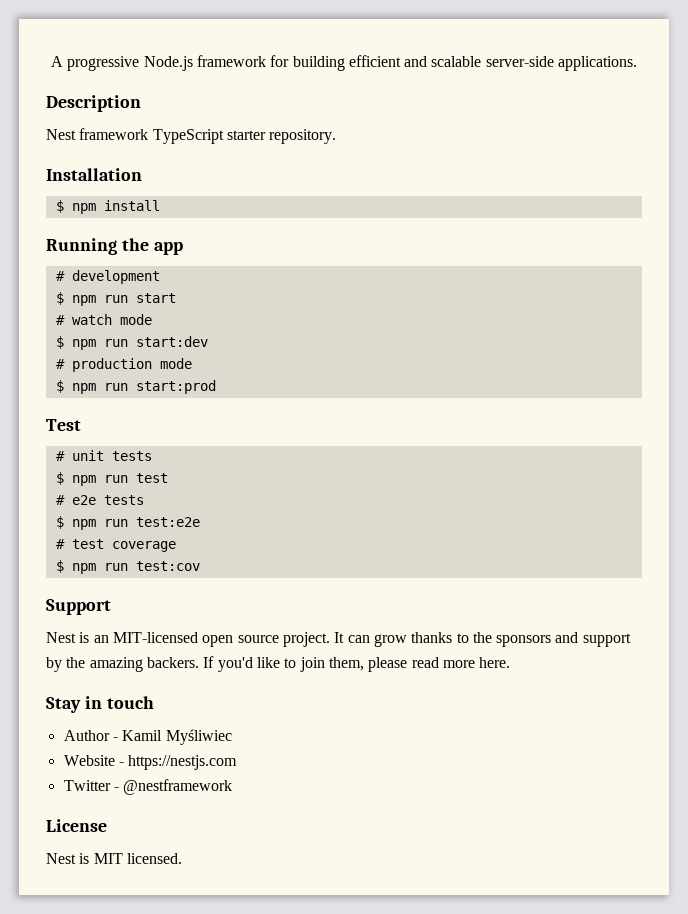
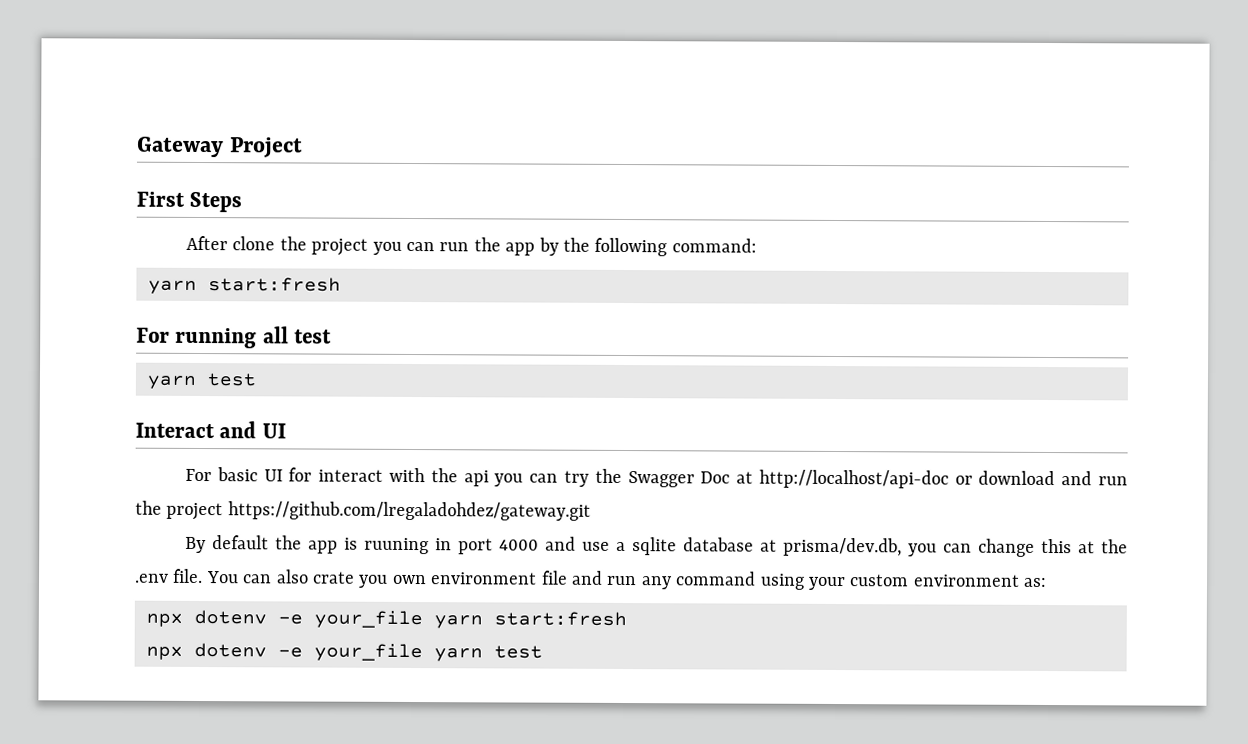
[50,55,638,71] [46,95,141,112] [46,128,337,144] [46,168,142,181] [55,200,160,214] [46,238,183,255] [55,270,160,284] [55,292,176,306] [55,314,152,325] [55,336,208,350] [55,358,192,372] [55,380,216,394] [46,419,81,431] [55,450,152,461] [55,472,168,486] [55,495,144,505] [55,516,200,530] [55,539,176,552] [55,560,200,574] [46,599,111,615] [46,632,631,647] [46,656,511,672] [46,696,154,713] [63,729,232,745] [63,755,238,770] [63,779,233,795] [46,819,107,832] [46,853,182,864] A progressive Node.js framework for building efficient and scalable server-side applications. // Description // Nest framework TypeScript starter repository. // Installation // $ npm install // Running the app // # development // $ npm run start // # watch mode // $ npm run start:dev // # production mode // $ npm run start:prod // Test // # unit tests // $ npm run test // # e2e tests // $ npm run test:e2e // # test coverage // $ npm run test:cov // Support // Nest is an MIT-licensed open source project. It can grow thanks to the sponsors and support by the amazing backers. If you'd like to join them, please read more here. // Stay in touch // Author - Kamil Myśliwiec // Website - https://nestjs.com // Twitter - @nestframework // License // Nest is MIT licensed. -> [137,136,303,158] [136,191,243,213] [186,235,757,257] [148,277,341,294] [136,326,333,349] [147,373,256,389] [135,421,286,439] [185,467,1129,489] [135,500,591,521] [185,535,1128,557] [135,568,1048,591] [146,609,627,629] [146,642,543,662] Gateway Project // First Steps // After clone the project you can run the app by the following command: // yarn start:fresh // For running all test // yarn test // Interact and UI // For basic UI for interact with the api you can try the Swagger Doc at http://localhost/api-doc or download and run the project https://github.com/lregaladohdez/gateway.git // By default the app is ruuning in port 4000 and use a sqlite database at prisma/dev.db, you can change this at the .env file. You can also crate you own environment file and run any command using your custom environment as: // npx dotenv -e your_file yarn start:fresh // npx dotenv -e your_file yarn test

